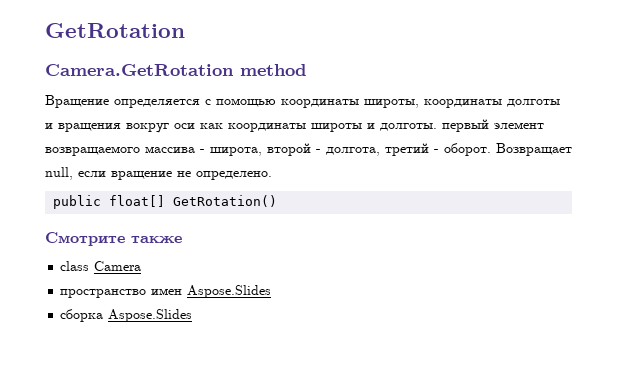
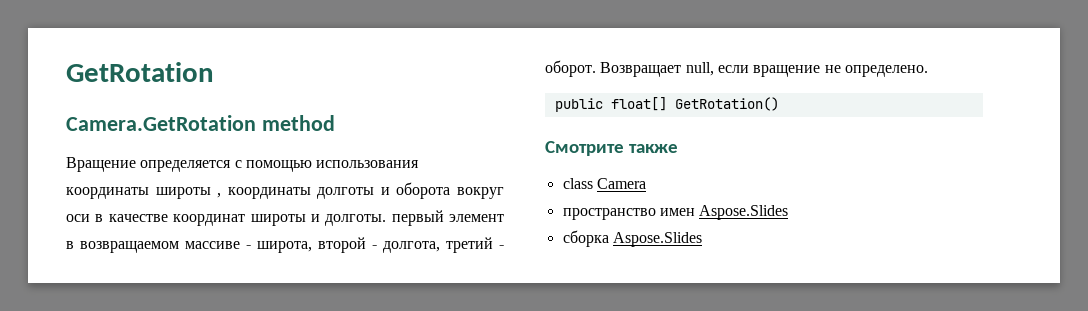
[281,99,419,108] координаты широты, -> [316,160,420,168] [66,187,222,199] использования координаты широты ,
[58,123,121,132] вращения -> [396,182,451,199] оборота
[200,123,306,132] как координаты -> [95,214,246,226] в качестве координат
[45,146,195,156] возвращаемого массива -> [66,241,240,253] в возвращаемом массиве

